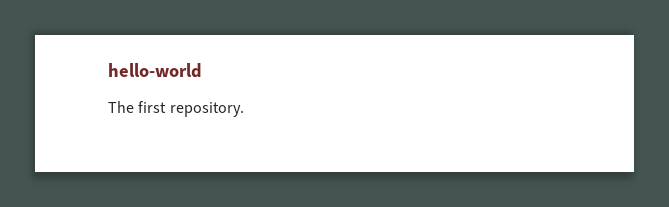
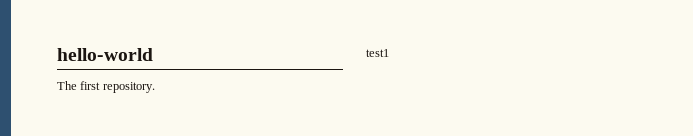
(244, 109) none -> [366,49,389,57] // test1

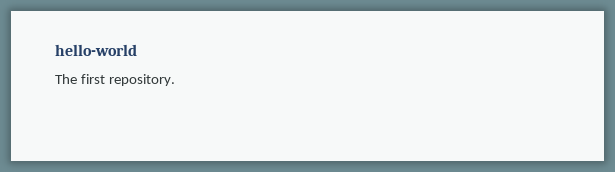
[366,49,389,57] // test1 -> (175, 80) none

